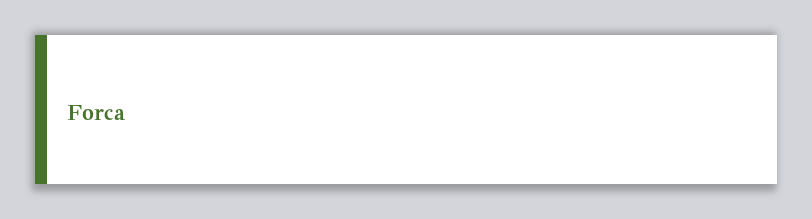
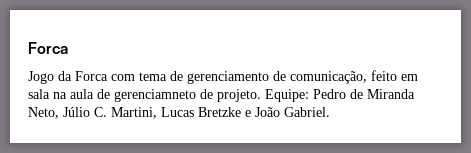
[67,105,125,120] Forca -> [28,42,68,54] [28,70,418,84] [28,89,415,102] [28,107,330,119] Forca // Jogo da Forca com tema de gerenciamento de comunicação, feito em sala na aula de gerenciamneto de projeto. Equipe: Pedro de Miranda Neto, Júlio C. Martini, Lucas Bretzke e João Gabriel.

